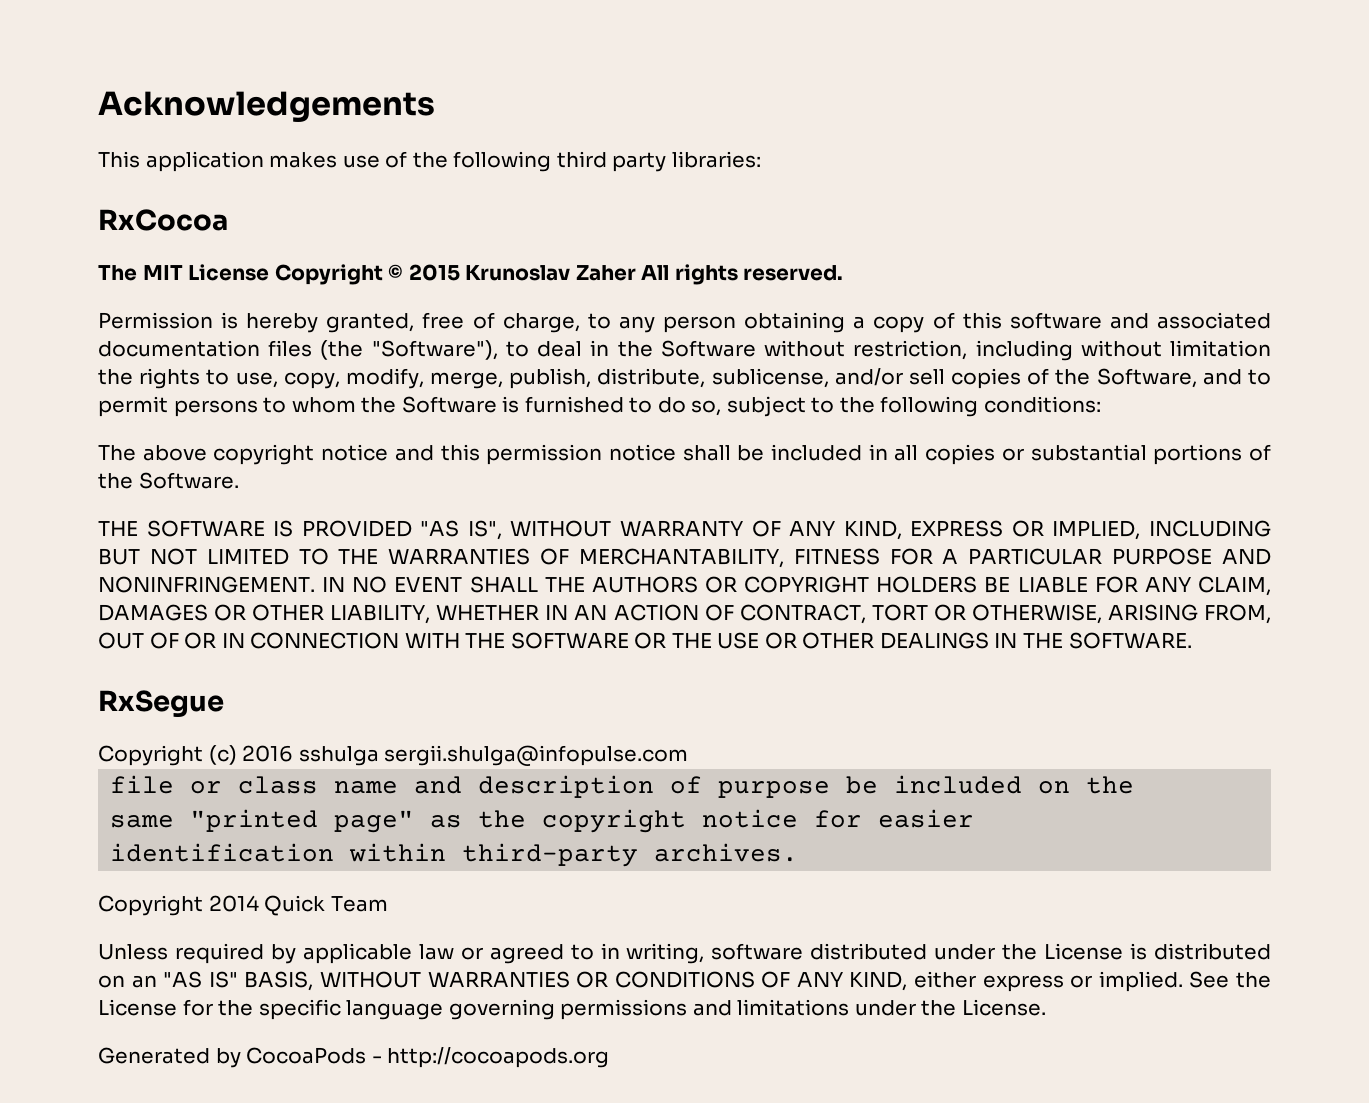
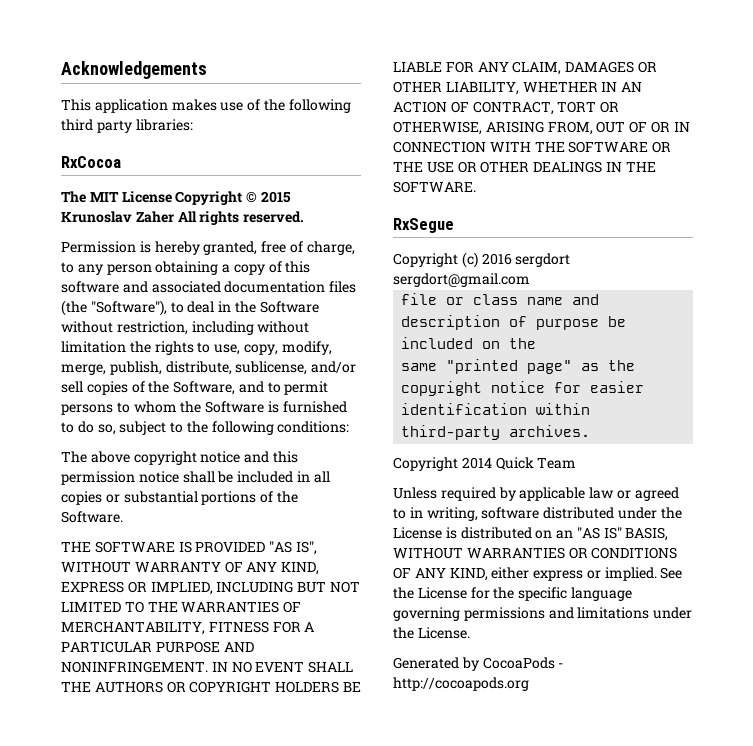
[298,745,689,766] sshulga sergii.shulga@infopulse.com -> [515,253,571,267] [393,273,530,288] sergdort sergdort@gmail.com

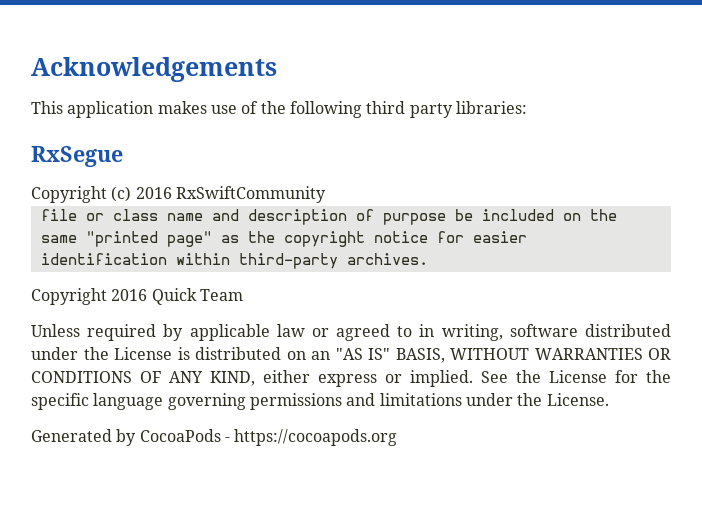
[61,156,121,168] [61,191,291,205] [61,211,305,225] [61,241,355,255] [61,261,311,275] [61,281,357,293] [61,300,319,316] [61,321,310,335] [61,341,332,355] [61,361,357,375] [61,381,329,395] [61,401,347,415] [61,421,350,435] [61,451,298,465] [61,471,330,485] [61,491,298,505] [61,511,123,523] [61,541,317,555] [61,561,320,575] [61,581,360,595] [61,601,302,613] [61,621,315,635] [61,641,254,653] [61,661,354,673] [61,681,361,693] [393,61,657,75] [393,81,643,95] [393,101,620,115] [393,121,690,135] [393,141,672,153] [393,161,656,173] [393,181,476,193] // RxCocoa // The MIT License Copyright © 2015 Krunoslav Zaher All rights reserved. // Permission is hereby granted, free of charge, to any person obtaining a copy of this software and associated documentation files (the "Software"), to deal in the Software without restriction, including without limitation the rights to use, copy, modify, merge, publish, distribute, sublicense, and/or sell copies of the Software, and to permit persons to whom the Software is furnished to do so, subject to the following conditions: // The above copyright notice and this permission notice shall be included in all copies or substantial portions of the Software. // THE SOFTWARE IS PROVIDED "AS IS", WITHOUT WARRANTY OF ANY KIND, EXPRESS OR IMPLIED, INCLUDING BUT NOT LIMITED TO THE WARRANTIES OF MERCHANTABILITY, FITNESS FOR A PARTICULAR PURPOSE AND NONINFRINGEMENT. IN NO EVENT SHALL THE AUTHORS OR COPYRIGHT HOLDERS BE LIABLE FOR ANY CLAIM, DAMAGES OR OTHER LIABILITY, WHETHER IN AN ACTION OF CONTRACT, TORT OR OTHERWISE, ARISING FROM, OUT OF OR IN CONNECTION WITH THE SOFTWARE OR THE USE OR OTHER DEALINGS IN THE SOFTWARE. -> (527, 107) none
[515,253,571,267] [393,273,530,288] sergdort sergdort@gmail.com -> [175,186,326,203] RxSwiftCommunity
[461,457,492,469] 2014 -> [111,289,148,301] 2016
[393,677,529,691] http://cocoapods.org -> [234,429,398,446] https://cocoapods.org

